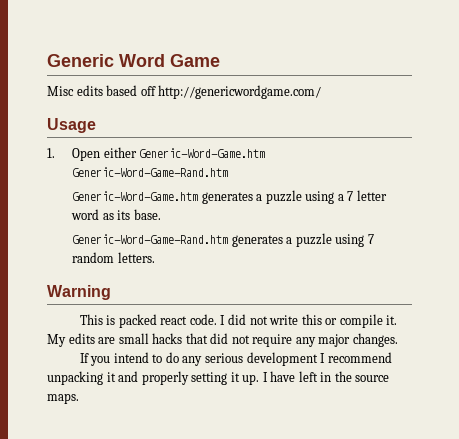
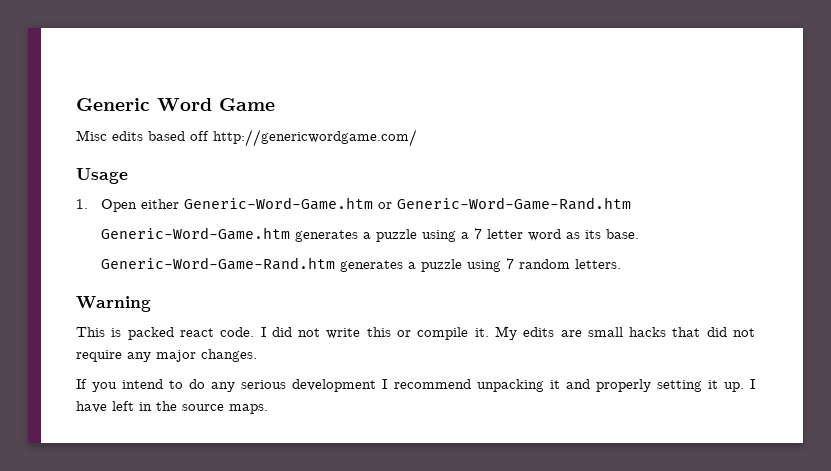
(266, 153) none -> [377,202,392,209] or

